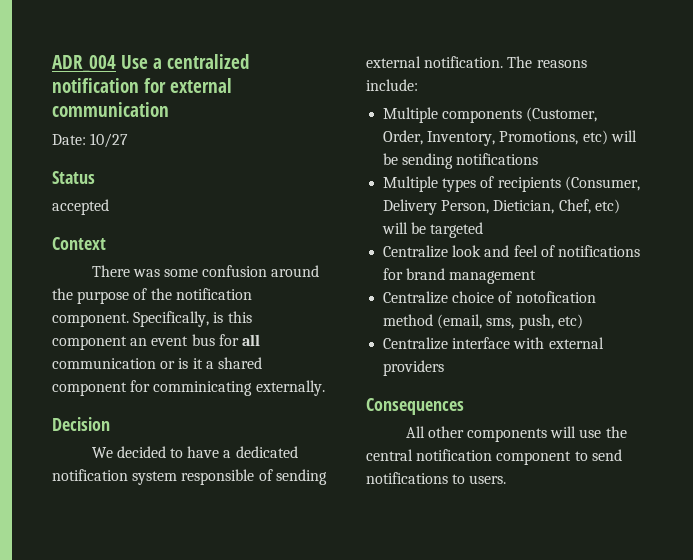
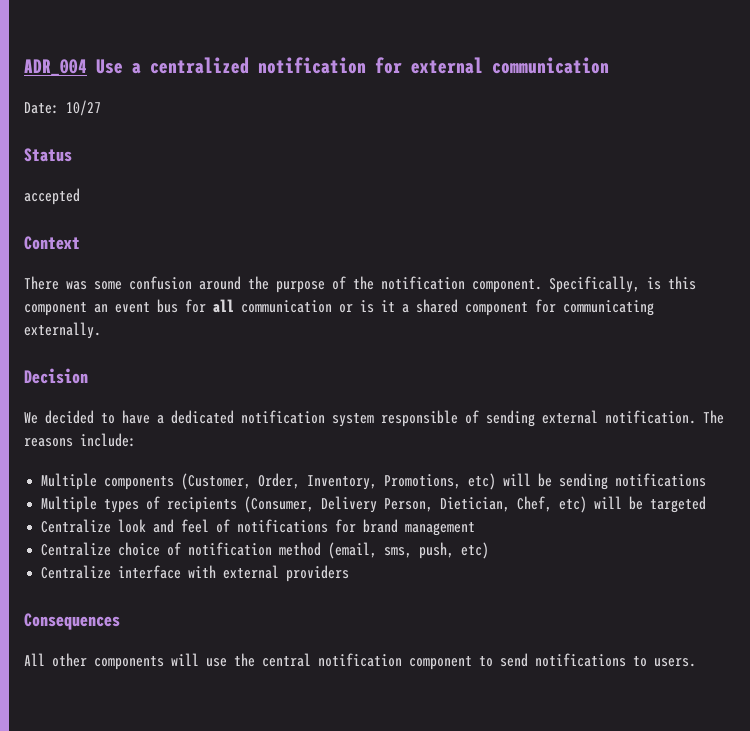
[153,381,253,396] comminicating -> [563,300,654,316] communicating
[515,291,596,303] notofication -> [188,542,273,556] notification

